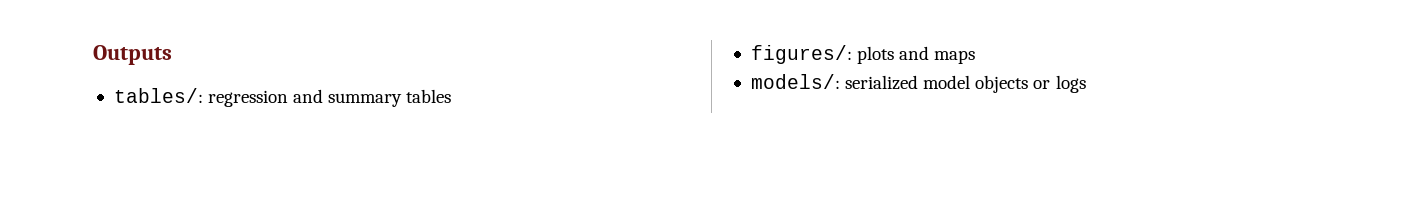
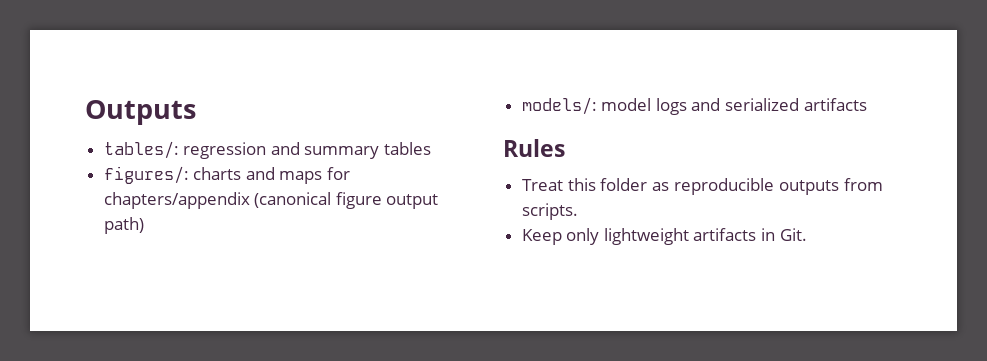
[857,46,895,64] plots -> [193,167,242,180] charts
[750,74,1086,93] // models/: serialized model objects or logs -> [327,167,351,180] [103,192,439,209] [103,217,144,234] [521,97,867,115] [503,139,565,157] [521,178,883,195] [521,203,578,220] [521,228,807,245] for chapters/appendix (canonical figure output path) // models/: model logs and serialized artifacts // Rules // Treat this folder as reproducible outputs from scripts. // Keep only lightweight artifacts in Git.

